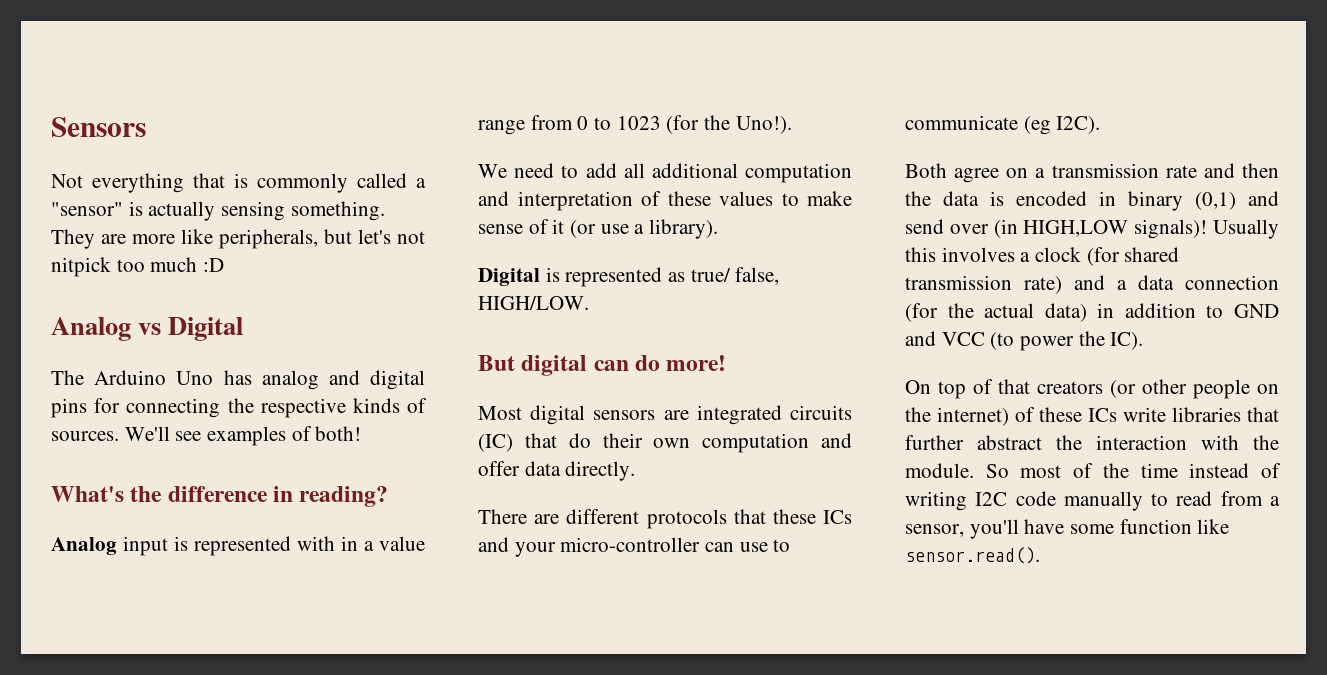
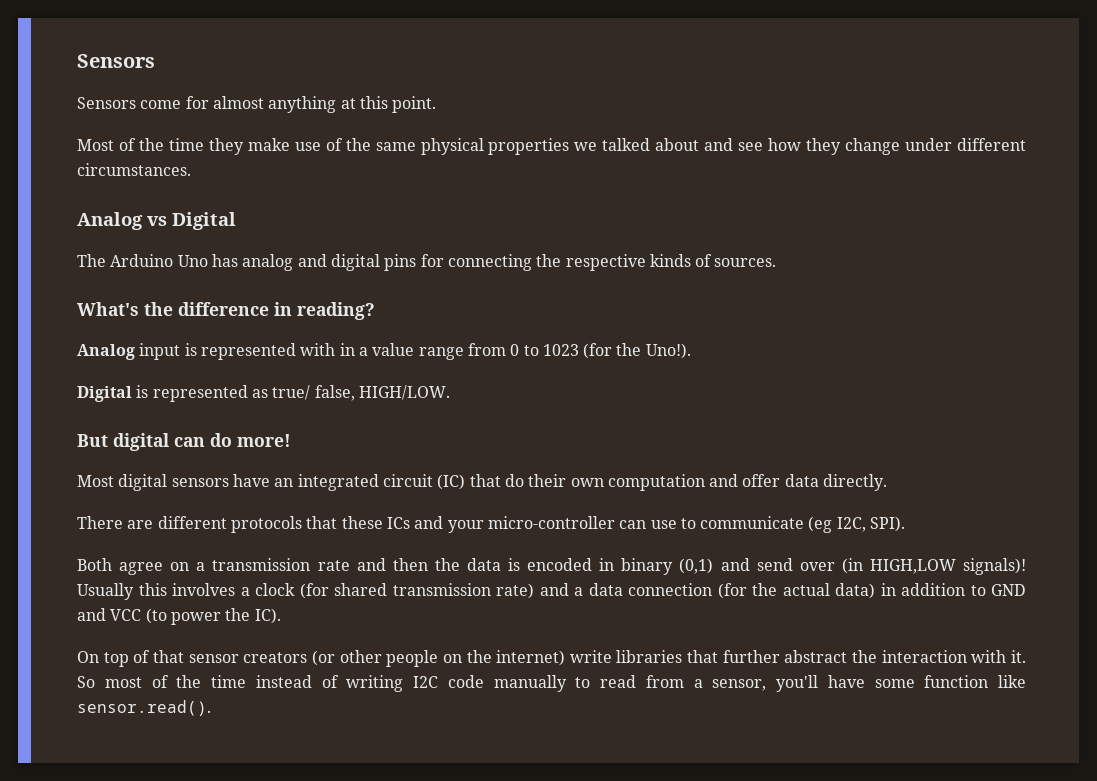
[51,173,426,193] [51,201,385,221] [51,229,425,249] [51,257,225,277] Not everything that is commonly called a "sensor" is actually sensing something. They are more like peripherals, but let's not nitpick too much :D -> [77,96,437,113] [77,138,1027,155] [77,163,191,176] Sensors come for almost anything at this point. // Most of the time they make use of the same physical properties we talked about and see how they change under different circumstances.
[124,426,362,446] We'll see examples of both! -> (777, 262) none
[478,163,852,183] [478,191,852,211] [478,219,719,239] // We need to add all additional computation and interpretation of these values to make sense of it (or use a library). -> (691, 351) none
[663,405,852,425] are integrated circuits -> [232,474,433,491] have an integrated circuit
[1056,116,1101,134] I2C). -> [836,516,906,532] I2C, SPI).
(1030, 386) none -> [188,654,239,663] sensor
[1015,407,1117,422] of these ICs -> (566, 658) none
[1253,435,1279,450] [905,463,974,478] the module. -> [1010,650,1026,663] it.

